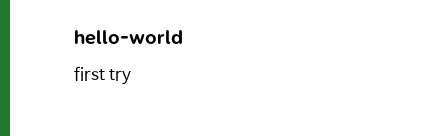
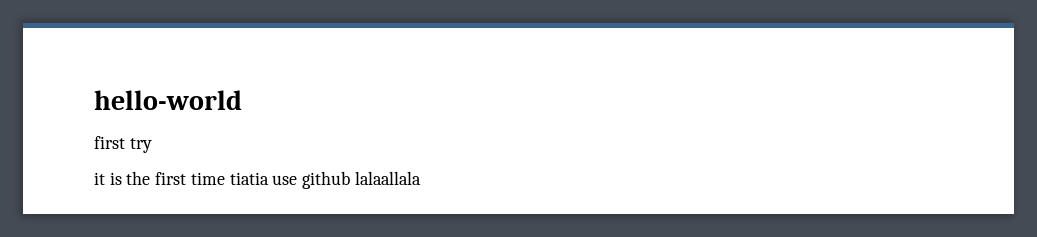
(132, 77) none -> [94,171,421,189] // it is the first time tiatia use github lalaallala

